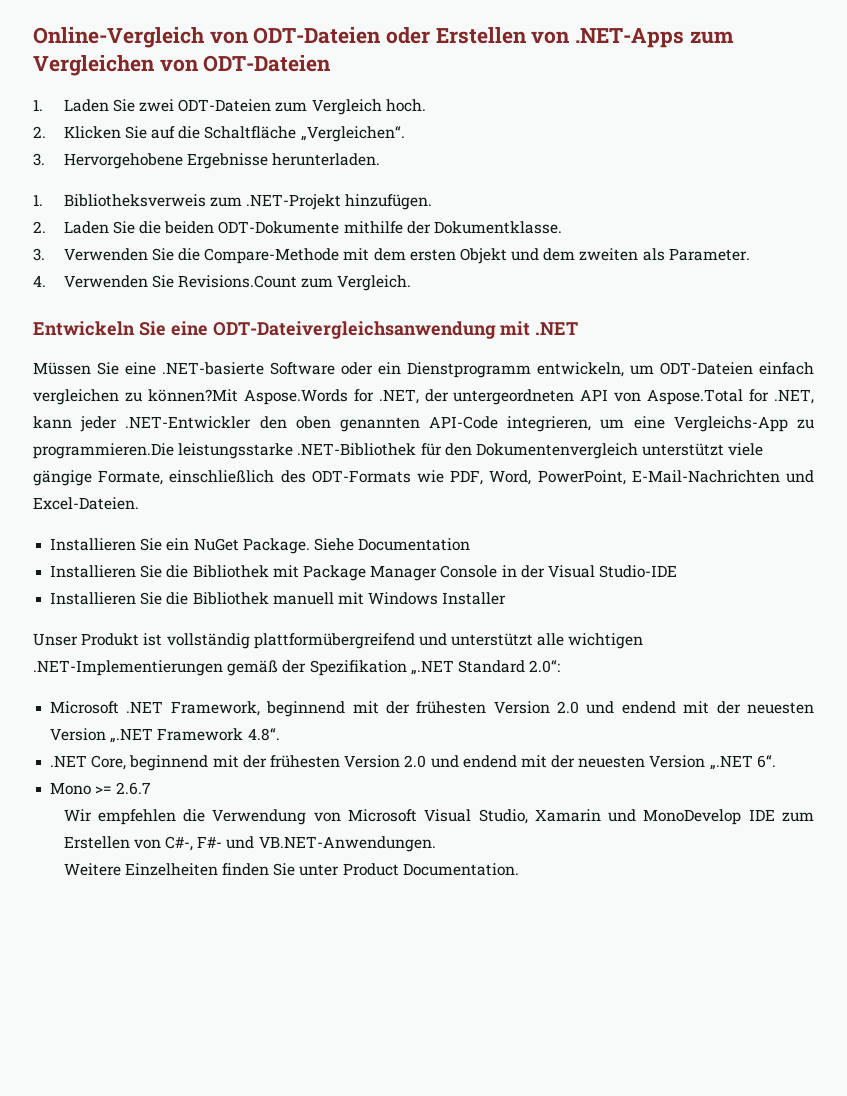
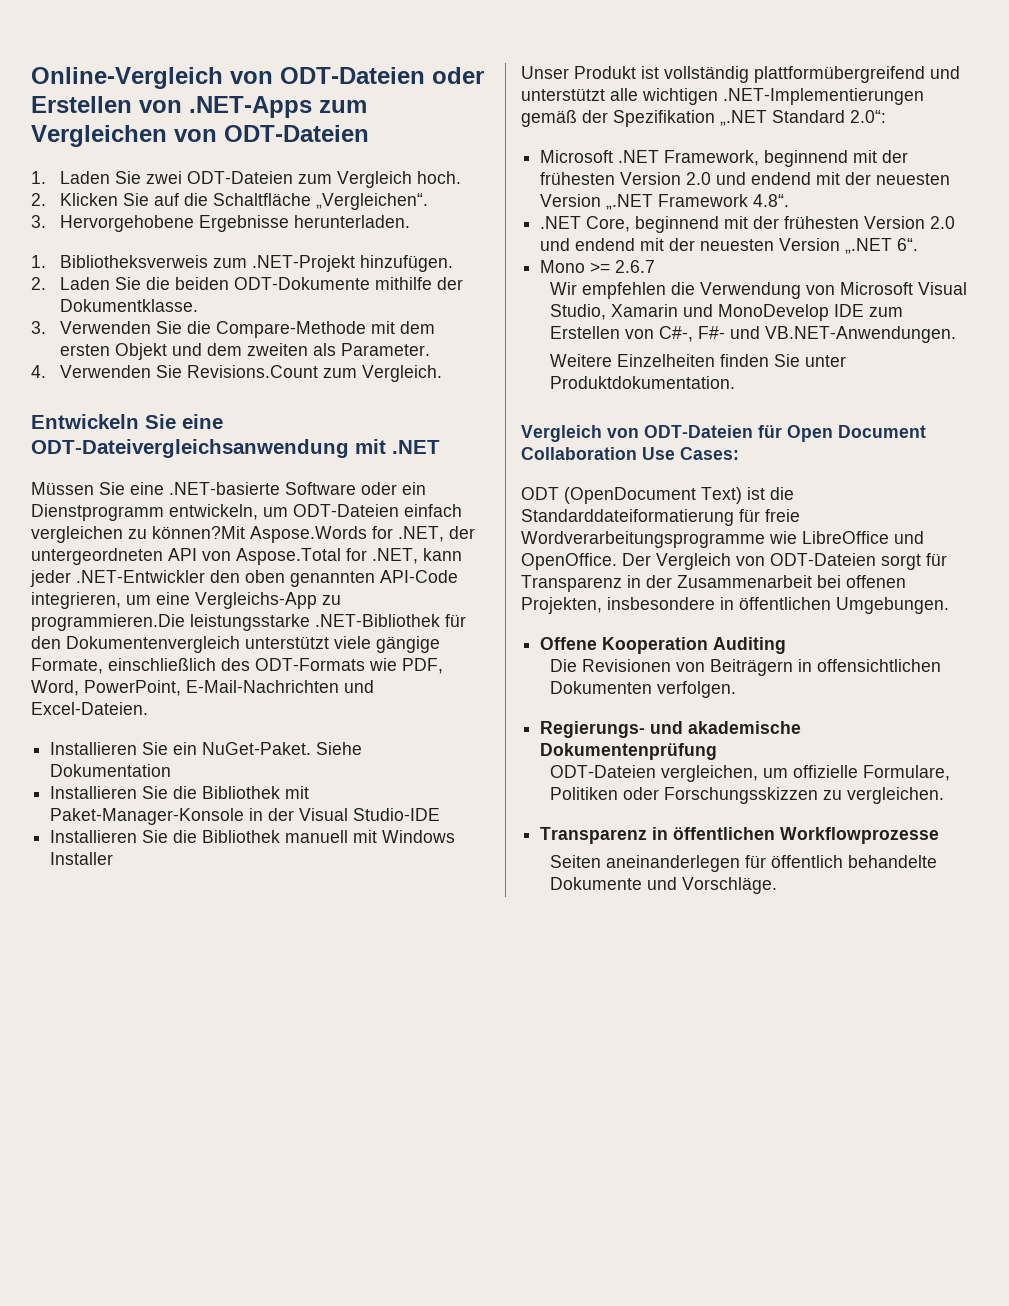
[193,538,471,554] NuGet Package. Siehe Documentation -> [202,742,363,755] [50,764,172,777] NuGet-Paket. Siehe Dokumentation
[302,565,498,581] Package Manager Console -> [50,808,245,825] Paket-Manager-Konsole
[342,863,519,876] Product Documentation. -> [550,376,736,389] [521,425,926,442] [521,447,739,460] [521,487,794,504] [521,509,800,526] [521,531,924,548] [521,553,947,570] [521,575,906,592] [521,597,949,614] [540,637,787,654] [550,659,942,676] [550,681,737,698] [540,721,802,738] [540,743,718,760] [550,765,951,782] [550,787,945,804] [540,827,940,844] [550,855,938,872] [550,877,778,894] Produktdokumentation. // Vergleich von ODT-Dateien für Open Document Collaboration Use Cases: // ODT (OpenDocument Text) ist die Standarddateiformatierung für freie Wordverarbeitungsprogramme wie LibreOffice und OpenOffice. Der Vergleich von ODT-Dateien sorgt für Transparenz in der Zusammenarbeit bei offenen Projekten, insbesondere in öffentlichen Umgebungen. // Offene Kooperation Auditing // Die Revisionen von Beiträgern in offensichtlichen Dokumenten verfolgen. // Regierungs- und akademische Dokumentenprüfung // ODT-Dateien vergleichen, um offizielle Formulare, Politiken oder Forschungsskizzen zu vergleichen. // Transparenz in öffentlichen Workflowprozesse // Seiten aneinanderlegen für öffentlich behandelte Dokumente und Vorschläge.

